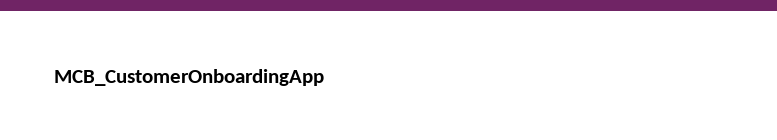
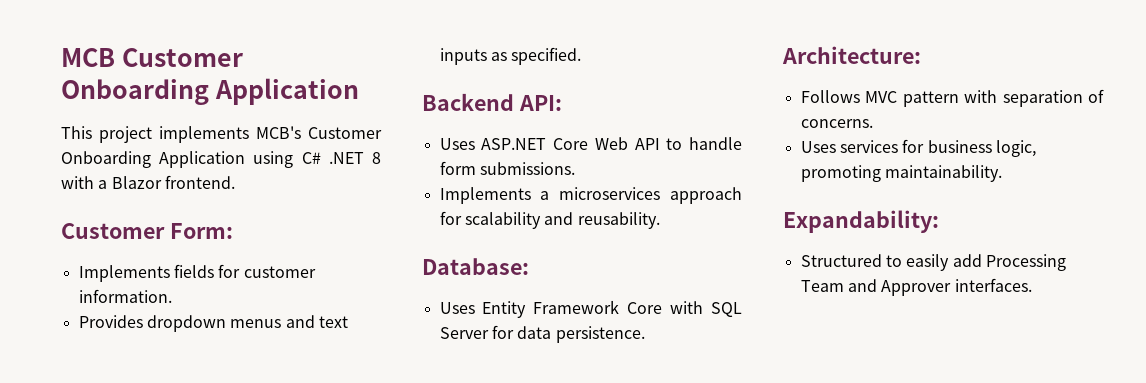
[54,69,324,86] MCB_CustomerOnboardingApp -> [61,48,243,67] [61,78,359,105] [61,126,382,143] [61,151,381,168] [61,175,235,189] [61,223,233,239] [78,264,316,282] [78,289,172,303] [78,315,348,332] [439,47,582,65] [422,93,562,111] [439,137,742,150] [439,161,575,175] [439,187,742,204] [439,211,660,229] [422,258,529,275] [439,300,742,318] [439,325,645,343] [782,46,921,64] [800,89,1104,107] [800,119,873,128] [800,139,1036,157] [800,165,1002,182] [783,210,939,233] [800,254,1066,271] [800,278,1032,296] MCB Customer Onboarding Application // This project implements MCB's Customer Onboarding Application using C# .NET 8 with a Blazor frontend. // Customer Form: // Implements fields for customer information. // Provides dropdown menus and text inputs as specified. // Backend API: // Uses ASP.NET Core Web API to handle form submissions. // Implements a microservices approach for scalability and reusability. // Database: // Uses Entity Framework Core with SQL Server for data persistence. // Architecture: // Follows MVC pattern with separation of concerns. // Uses services for business logic, promoting maintainability. // Expandability: // Structured to easily add Processing Team and Approver interfaces.

